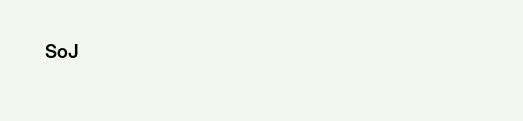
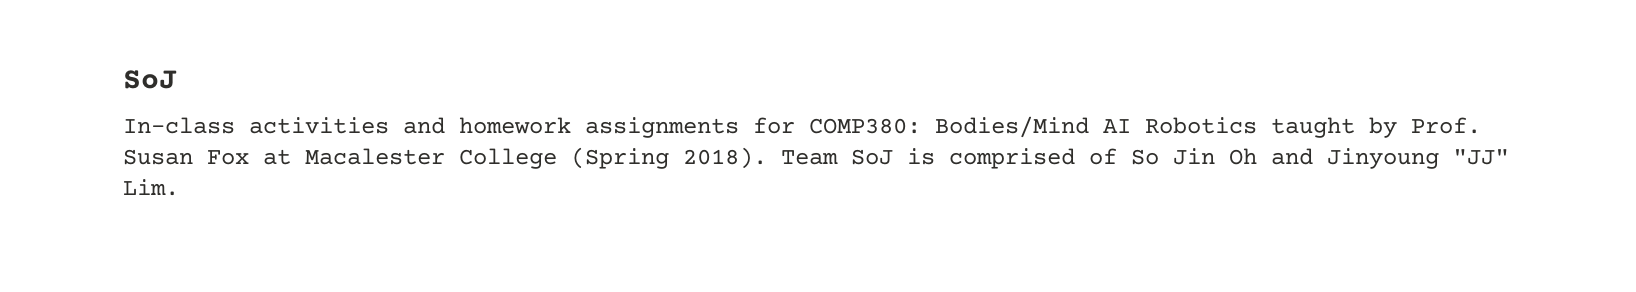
[45,44,79,58] SoJ -> [123,70,177,89] [123,116,1481,138] [123,147,1509,169] [123,179,179,196] SoJ // In-class activities and homework assignments for COMP380: Bodies/Mind AI Robotics taught by Prof. Susan Fox at Macalester College (Spring 2018). Team SoJ is comprised of So Jin Oh and Jinyoung "JJ" Lim.

